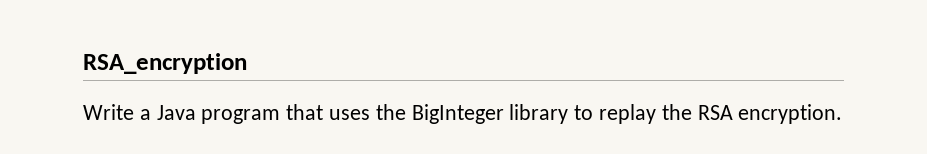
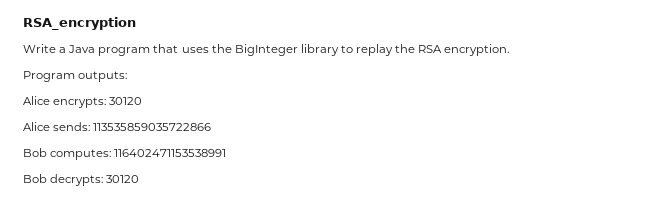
(843, 114) none -> [23,71,128,82] [23,96,143,108] [23,122,212,131] [23,148,227,160] [23,174,140,186] // Program outputs: // Alice encrypts: 30120 // Alice sends: 113535859035722866 // Bob computes: 116402471153538991 // Bob decrypts: 30120

